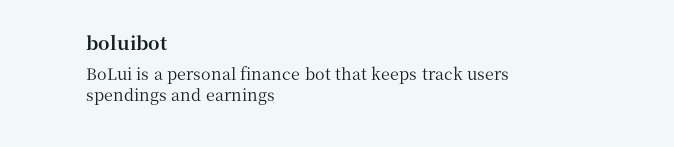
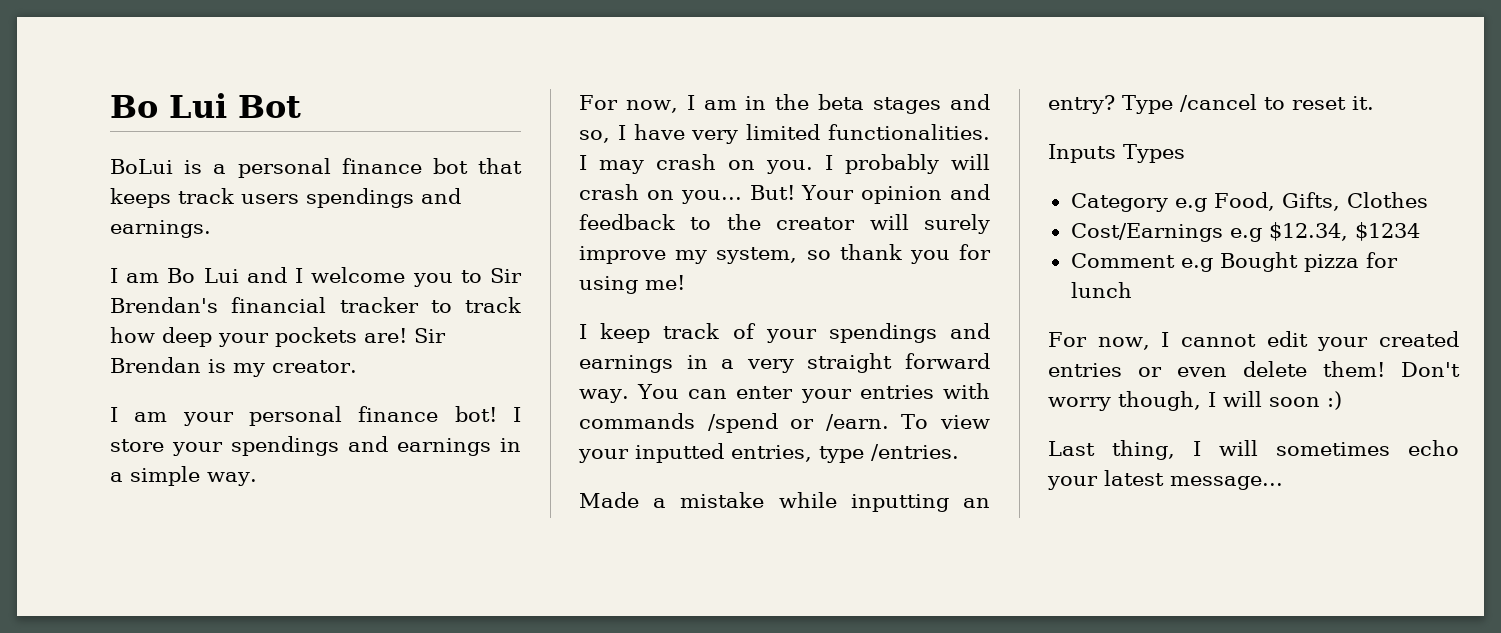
[86,34,168,50] boluibot -> [110,93,301,118] Bo Lui Bot
[205,88,275,105] earnings -> [110,220,211,238] [110,267,522,287] [110,297,521,313] [110,327,446,347] [110,357,357,377] [110,406,521,426] [110,436,521,456] [110,466,257,486] [579,94,990,114] [579,124,990,144] [579,154,990,174] [579,184,990,204] [579,214,990,234] [579,244,991,264] [579,275,685,294] [579,323,990,343] [579,353,990,373] [579,383,990,403] [579,413,990,433] [578,443,959,463] [579,492,990,512] [1048,94,1374,114] [1048,144,1185,163] [1070,192,1428,212] [1070,222,1420,242] [1070,252,1398,272] [1070,282,1132,298] [1048,331,1459,351] [1048,361,1460,377] [1048,391,1342,411] [1048,440,1459,460] [1047,470,1283,490] earnings. // I am Bo Lui and I welcome you to Sir Brendan's financial tracker to track how deep your pockets are! Sir Brendan is my creator. // I am your personal finance bot! I store your spendings and earnings in a simple way. // For now, I am in the beta stages and so, I have very limited functionalities. I may crash on you. I probably will crash on you... But! Your opinion and feedback to the creator will surely improve my system, so thank you for using me! // I keep track of your spendings and earnings in a very straight forward way. You can enter your entries with commands /spend or /earn. To view your inputted entries, type /entries. // Made a mistake while inputting an entry? Type /cancel to reset it. // Inputs Types // Category e.g Food, Gifts, Clothes // Cost/Earnings e.g $12.34, $1234 // Comment e.g Bought pizza for lunch // For now, I cannot edit your created entries or even delete them! Don't worry though, I will soon :) // Last thing, I will sometimes echo your latest message...

